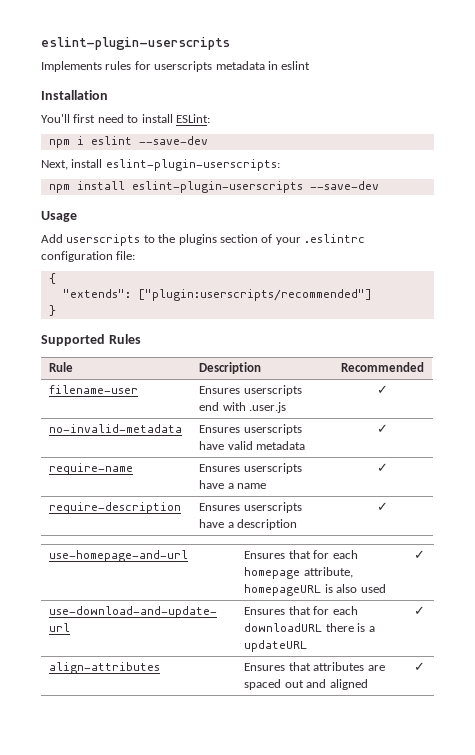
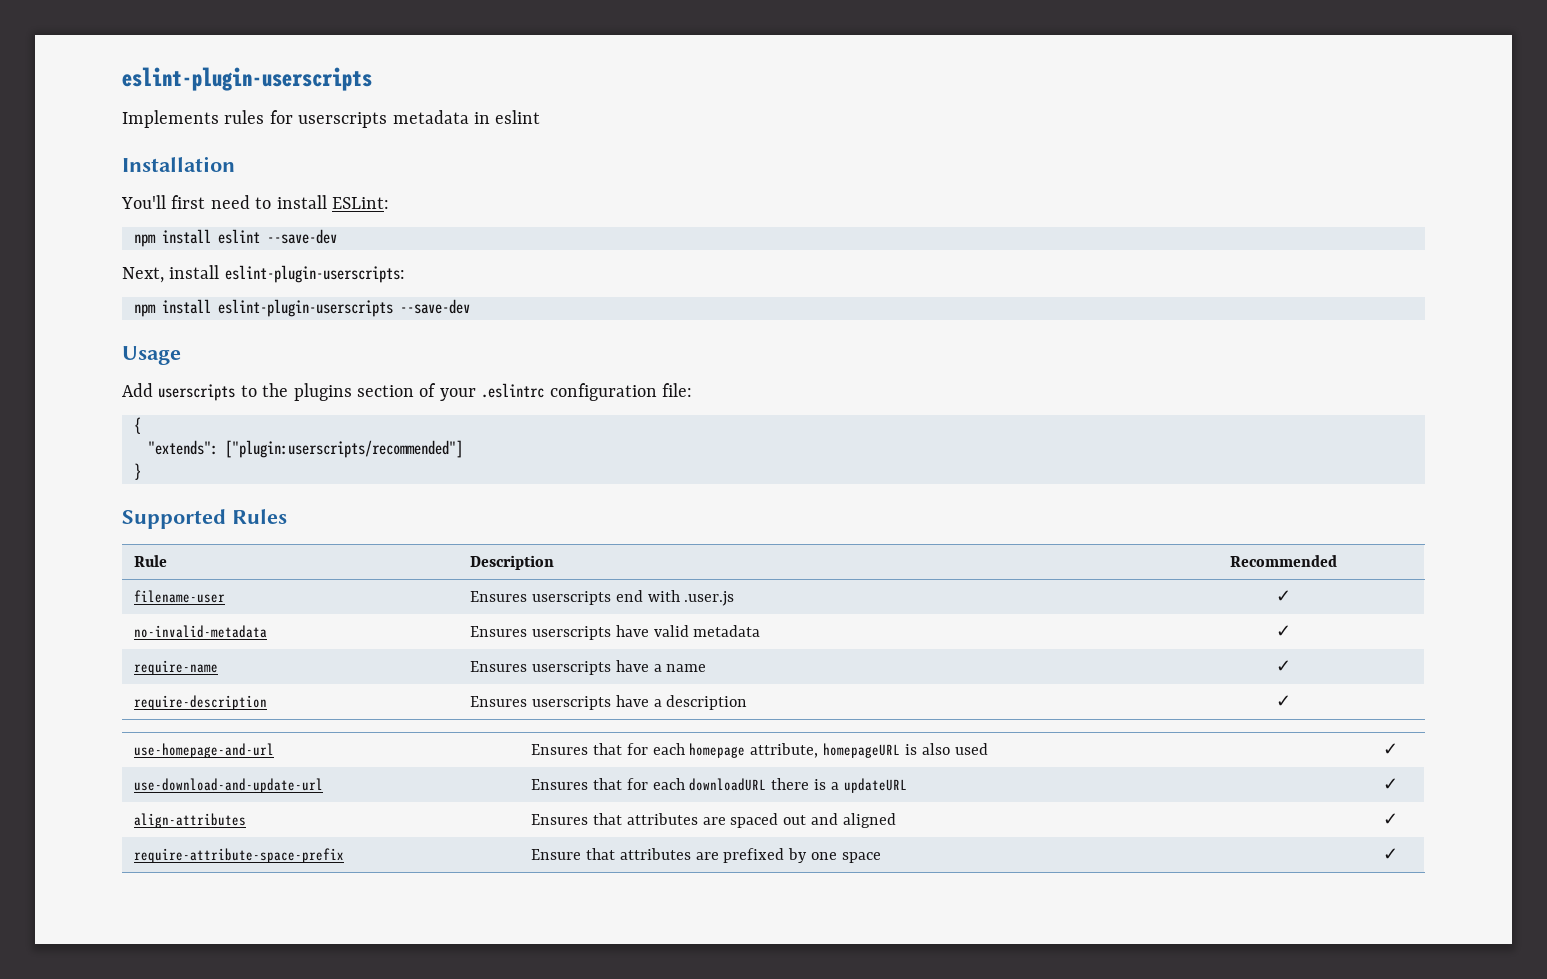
[76,136,84,145] i -> [162,229,211,244] install
(425, 666) none -> [133,848,344,863] [530,848,881,863] [1383,848,1398,860] // require-attribute-space-prefix | Ensure that attributes are prefixed by one space | ✓

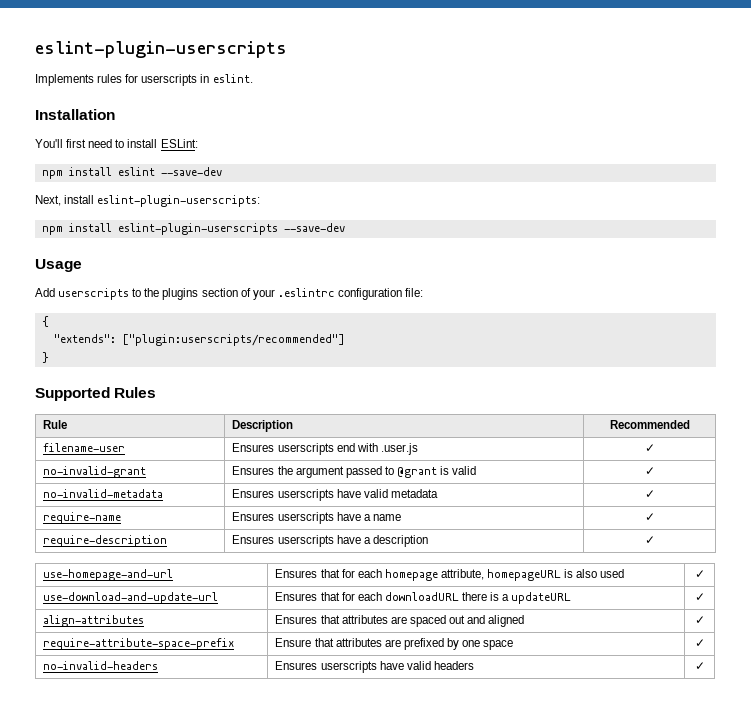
[392,110,541,124] metadata in eslint -> [200,74,253,83] in eslint.
(1291, 596) none -> [43,466,147,478] [232,466,477,478] [644,467,655,475] // no-invalid-grant | Ensures the argument passed to @grant is valid | ✓
(1398, 854) none -> [43,661,159,670] [275,661,474,673] [694,662,705,670] // no-invalid-headers | Ensures userscripts have valid headers | ✓

